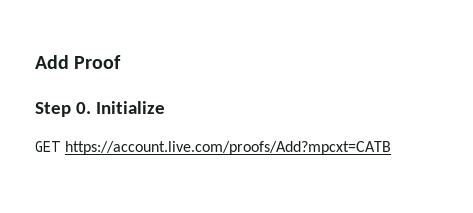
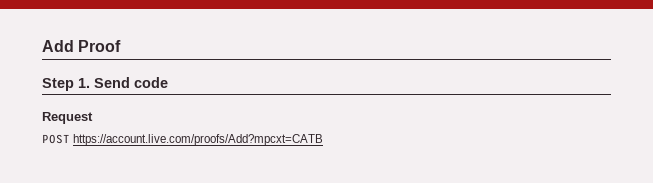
[75,101,165,114] [35,141,61,152] 0. Initialize // GET -> [78,77,168,88] [42,112,93,124] [42,134,70,144] 1. Send code // Request // POST

